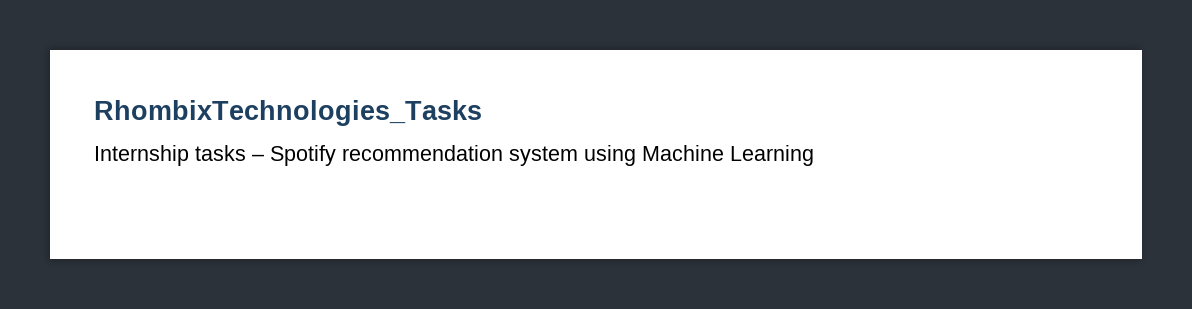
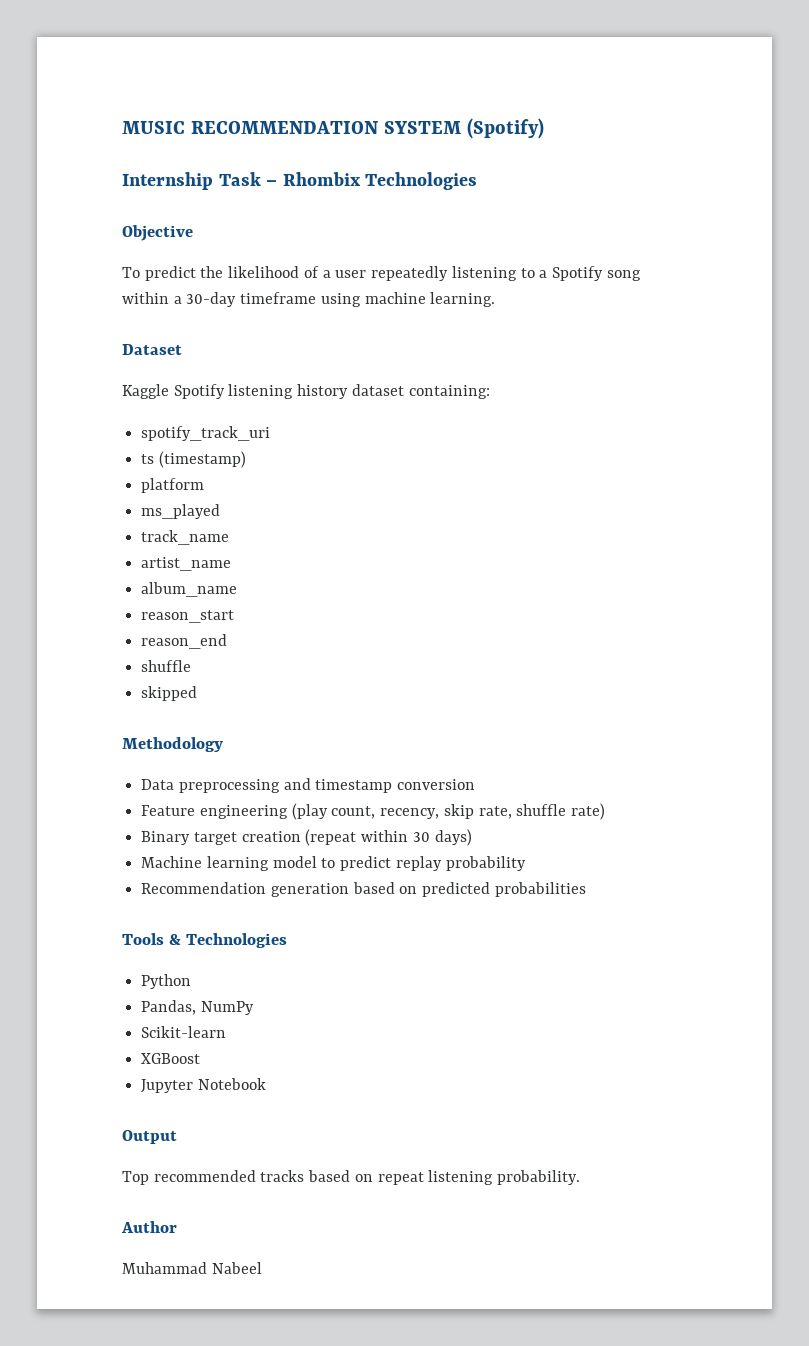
[94,100,482,126] [94,145,814,166] RhombixTechnologies_Tasks // Internship tasks – Spotify recommendation system using Machine Learning -> [122,118,544,139] [122,172,478,190] [122,225,193,241] [122,266,641,281] [122,292,496,307] [122,344,182,355] [122,384,490,399] [141,426,271,441] [141,451,246,468] [141,478,205,493] [141,504,221,519] [141,530,230,545] [141,557,232,571] [141,582,238,597] [141,610,235,623] [141,634,228,649] [141,660,192,672] [141,686,198,701] [122,737,223,752] [141,778,476,793] [141,803,606,820] [141,829,472,846] [141,856,526,871] [141,882,586,897] [122,933,288,948] [141,974,192,989] [141,1000,254,1015] [141,1026,227,1038] [141,1053,201,1064] [141,1078,266,1093] [122,1130,177,1144] [122,1170,581,1185] [121,1221,177,1233] [122,1262,262,1274] MUSIC RECOMMENDATION SYSTEM (Spotify) // Internship Task – Rhombix Technologies // Objective // To predict the likelihood of a user repeatedly listening to a Spotify song within a 30-day timeframe using machine learning. // Dataset // Kaggle Spotify listening history dataset containing: // spotify_track_uri // ts (timestamp) // platform // ms_played // track_name // artist_name // album_name // reason_start // reason_end // shuffle // skipped // Methodology // Data preprocessing and timestamp conversion // Feature engineering (play count, recency, skip rate, shuffle rate) // Binary target creation (repeat within 30 days) // Machine learning model to predict replay probability // Recommendation generation based on predicted probabilities // Tools & Technologies // Python // Pandas, NumPy // Scikit-learn // XGBoost // Jupyter Notebook // Output // Top recommended tracks based on repeat listening probability. // Author // Muhammad Nabeel

